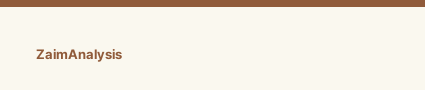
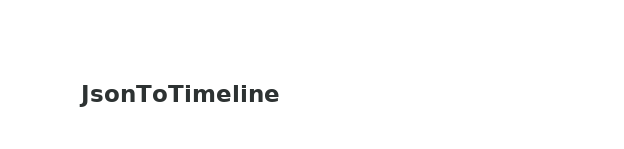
[36,48,122,62] ZaimAnalysis -> [79,85,280,107] JsonToTimeline

